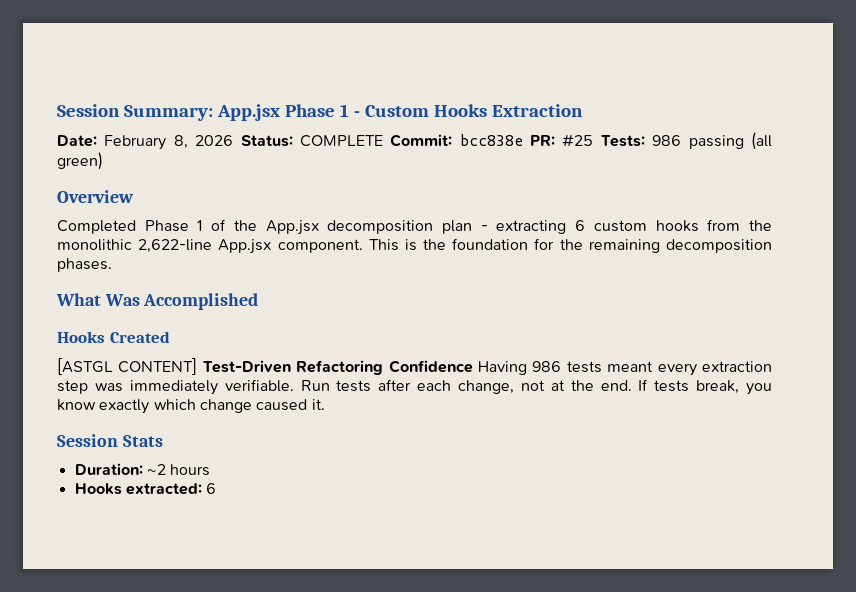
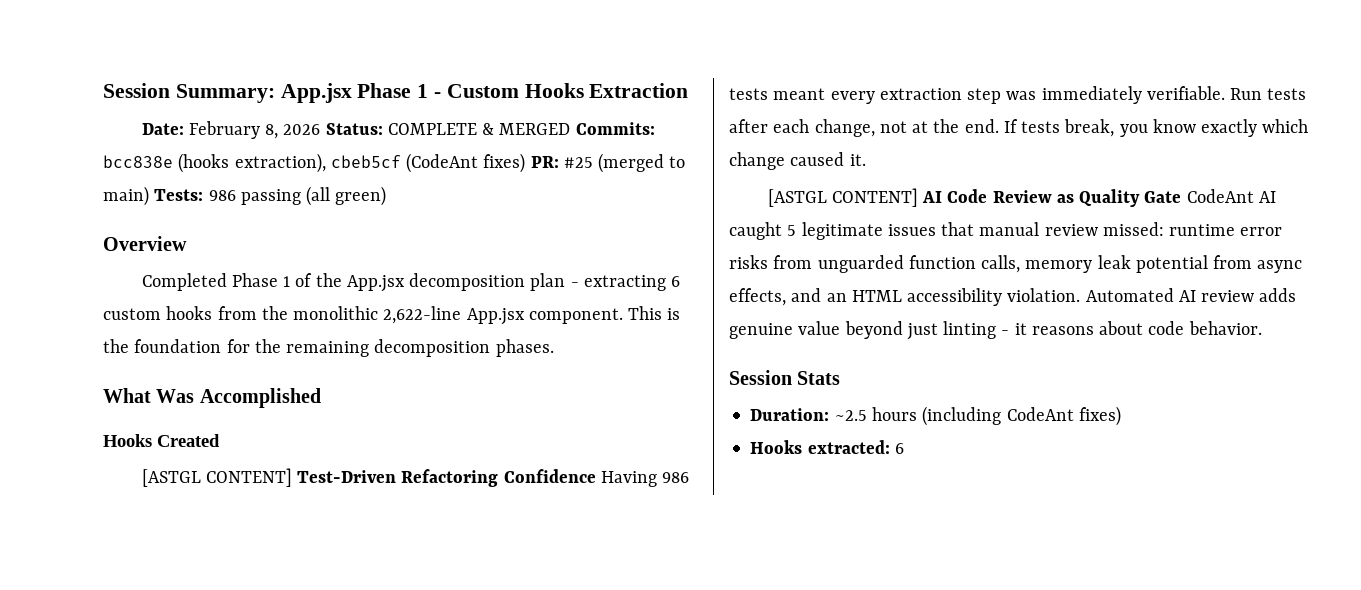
[390,134,594,147] Commit: bcc838e PR: #25 -> [482,122,655,135] [103,153,686,173] [103,186,149,206] & MERGED Commits: bcc838e (hooks extraction), cbeb5cf (CodeAnt fixes) PR: #25 (merged to main)
(325, 404) none -> [767,188,1276,207] [729,222,1283,240] [729,255,1303,273] [729,288,1297,306] [729,321,1262,340] // [ASTGL CONTENT] AI Code Review as Quality Gate CodeAnt AI caught 5 legitimate issues that manual review missed: runtime error risks from unguarded function calls, memory leak potential from async effects, and an HTML accessibility violation. Automated AI review adds genuine value beyond just linting - it reasons about code behavior.
[146,464,166,475] ~2 -> [834,410,867,421] ~2.5
(211, 470) none -> [922,406,1121,426] (including CodeAnt fixes)

